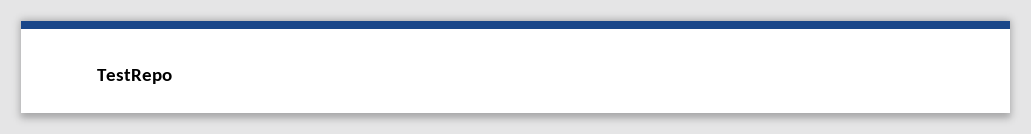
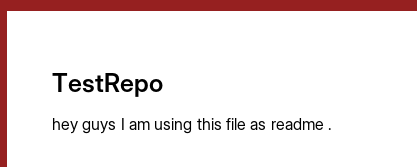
(172, 76) none -> [52,118,332,134] // hey guys I am using this file as readme .

